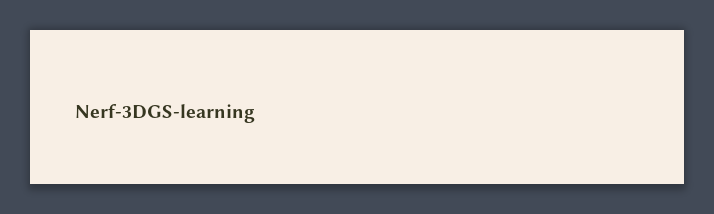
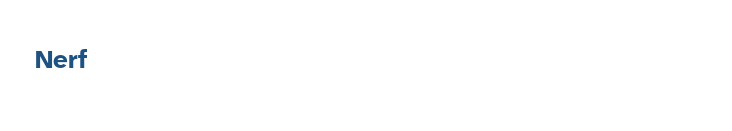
[75,104,255,123] Nerf-3DGS-learning -> [35,49,88,68] Nerf

